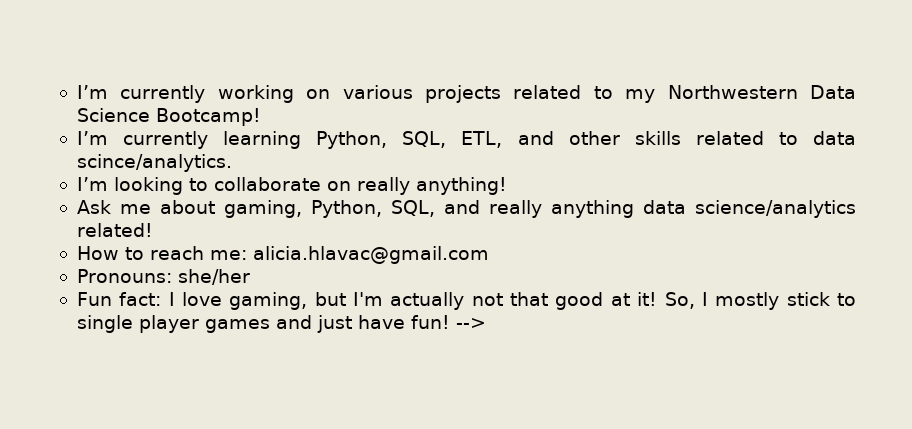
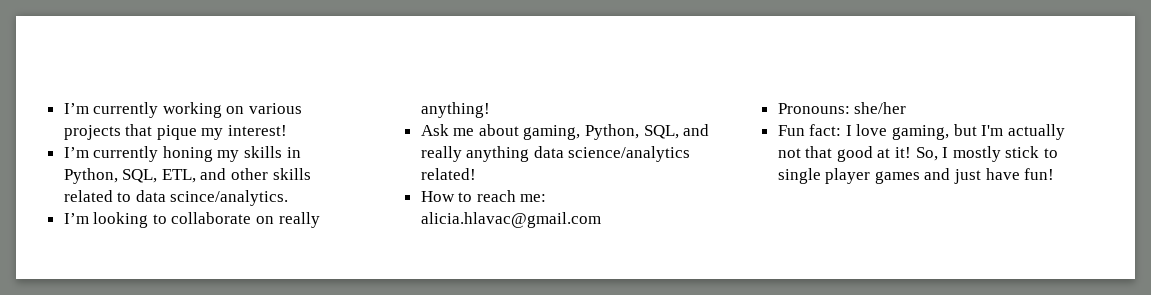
[513,85,856,103] [76,108,261,126] [76,131,302,149] related to my Northwestern Data Science Bootcamp! // I’m currently learning -> [125,124,288,140] [63,146,301,162] that pique my interest! // I’m currently honing my skills in
[455,318,486,329] --> -> (1055, 174) none

